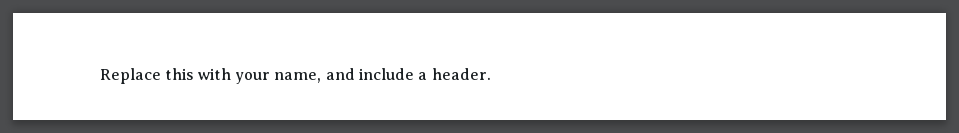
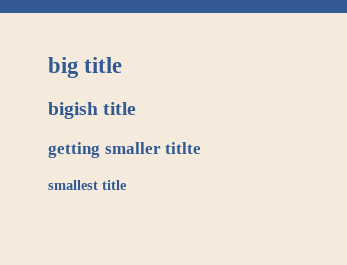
[100,68,491,84] Replace this with your name, and include a header. -> [48,57,123,78] [48,102,137,119] [48,142,202,158] [48,180,127,190] big title // bigish title // getting smaller titlte // smallest title

